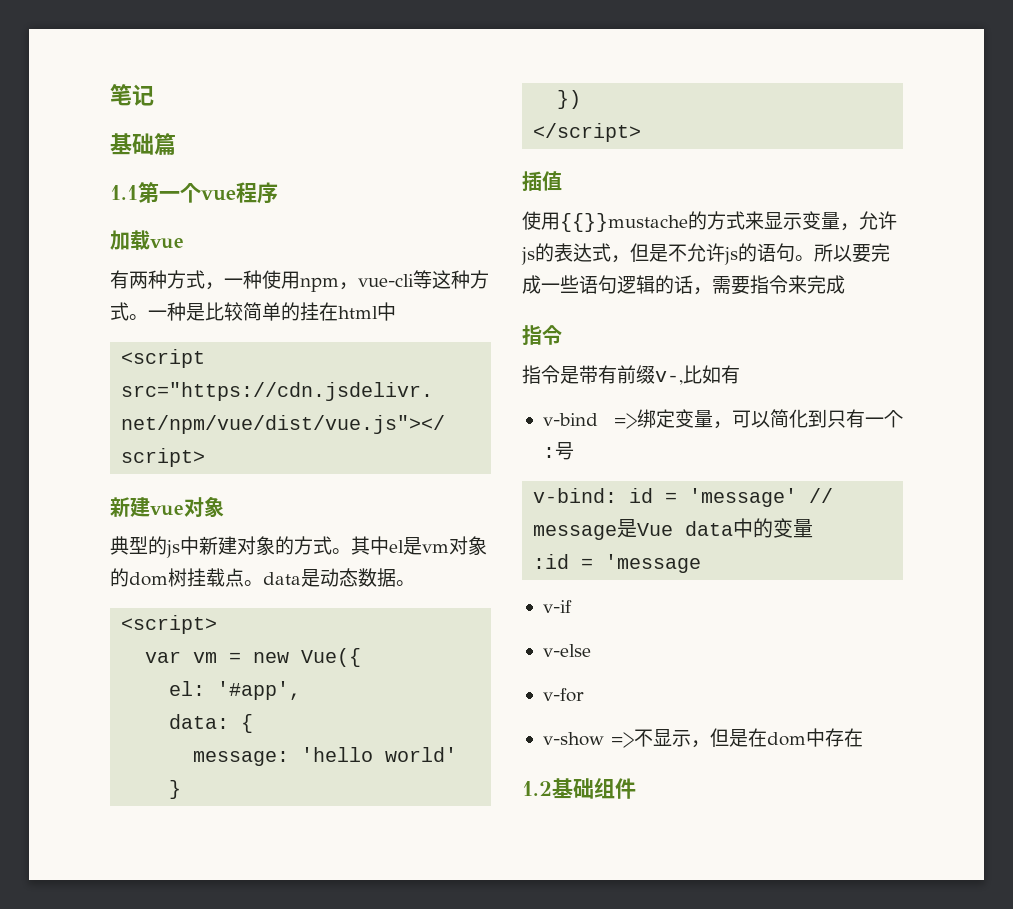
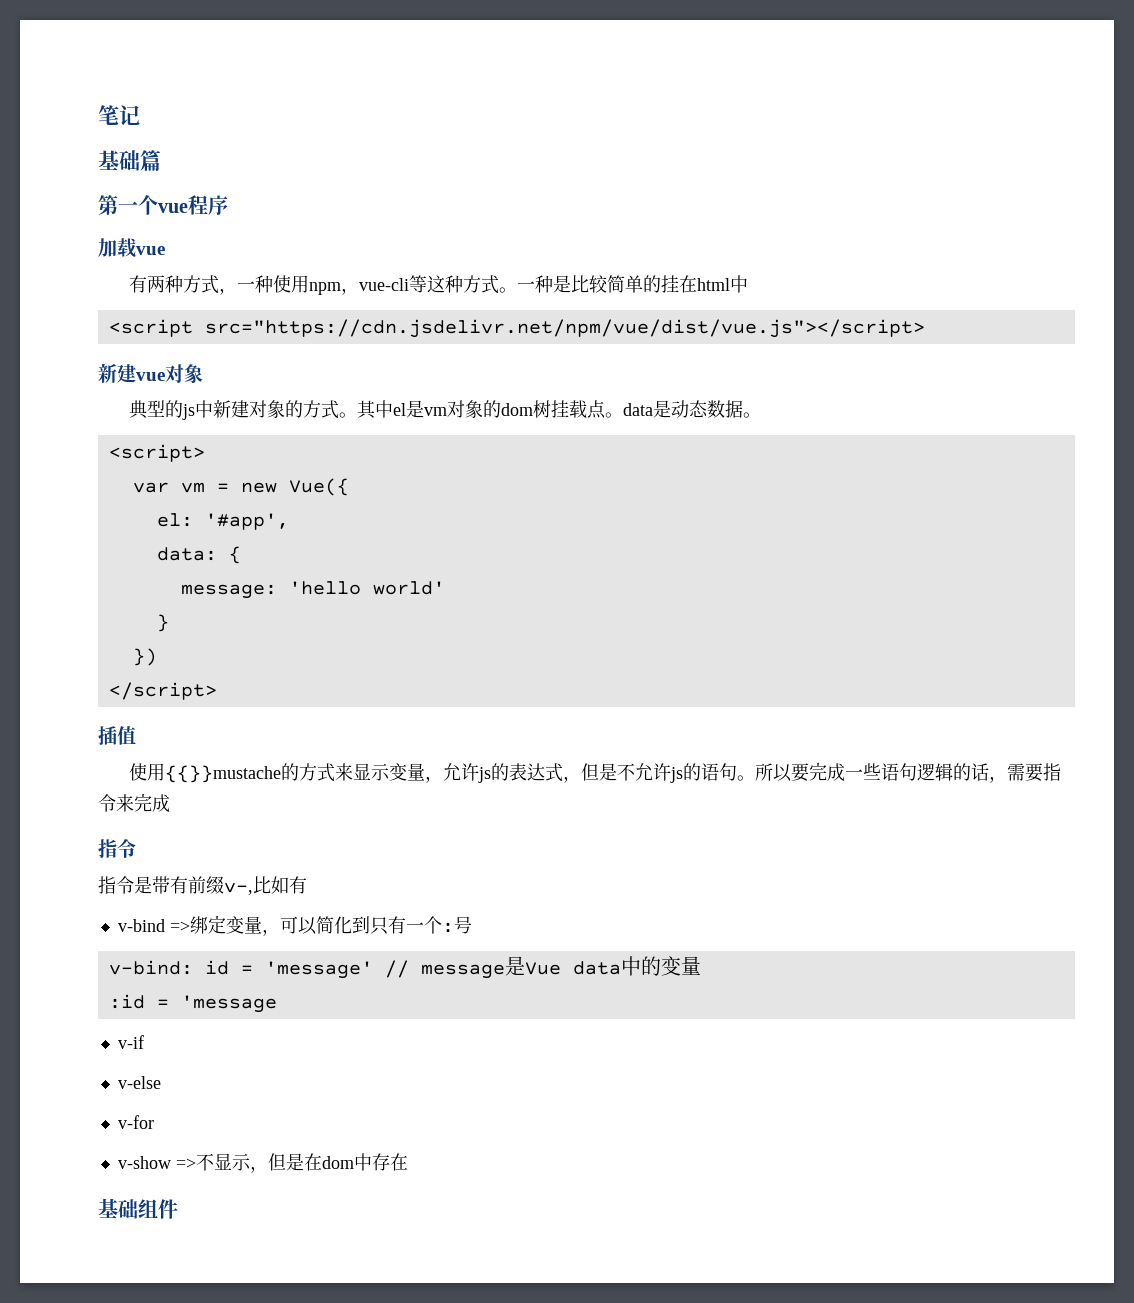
[110,185,138,200] 1.1 -> (161, 160) none
[522,781,552,796] 1.2 -> (408, 1162) none

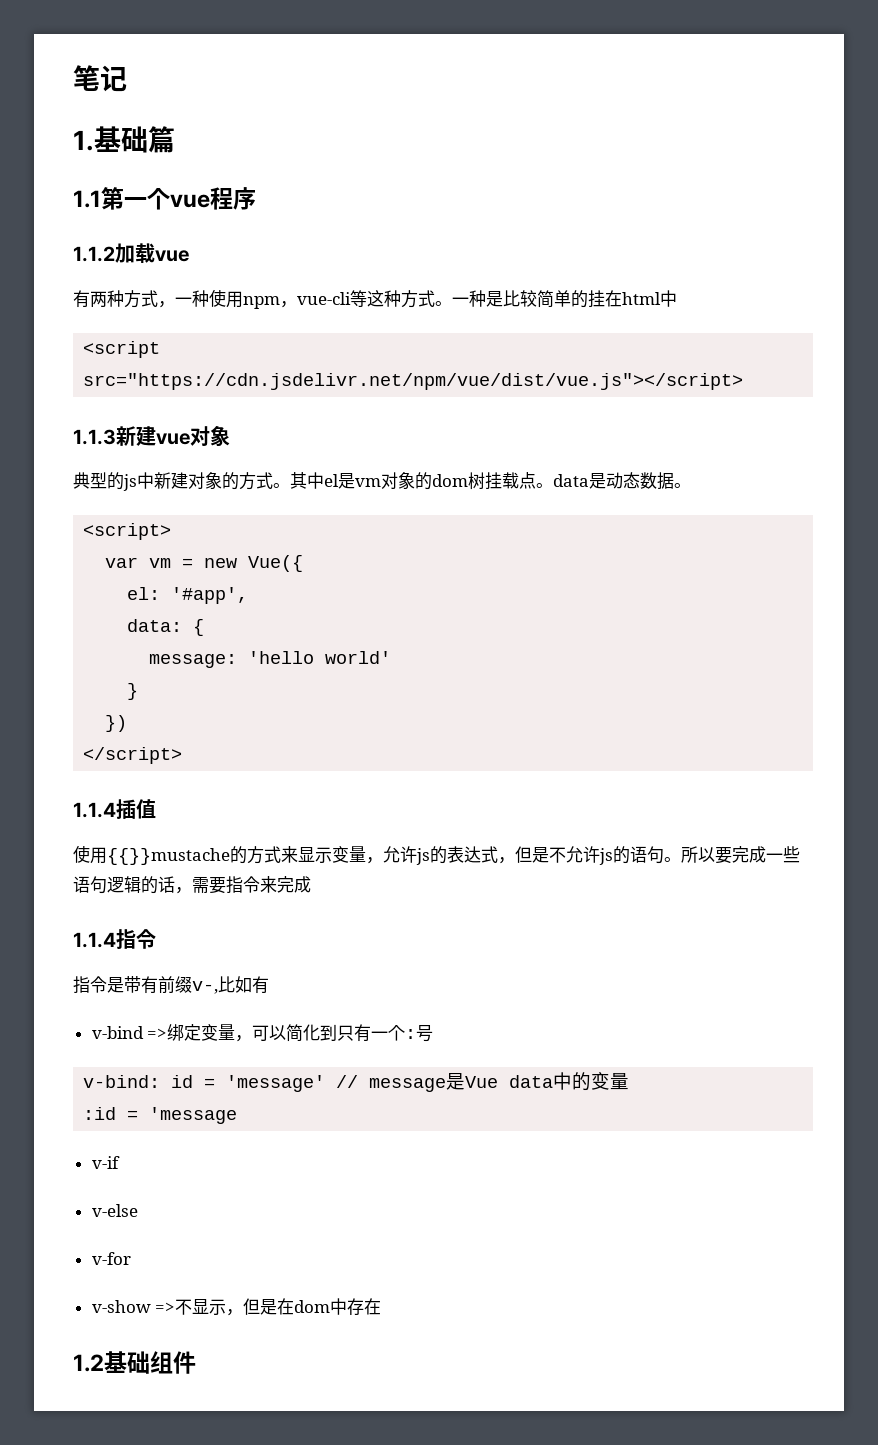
(140, 115) none -> [73,130,94,151] 1.
(161, 160) none -> [73,190,101,208] 1.1
(228, 205) none -> [73,246,115,262] 1.1.2
(925, 328) none -> [73,429,116,445] 1.1.3
(217, 691) none -> [73,802,116,818] 1.1.4
(170, 803) none -> [73,932,116,948] 1.1.4
(408, 1162) none -> [73,1354,104,1372] 1.2

